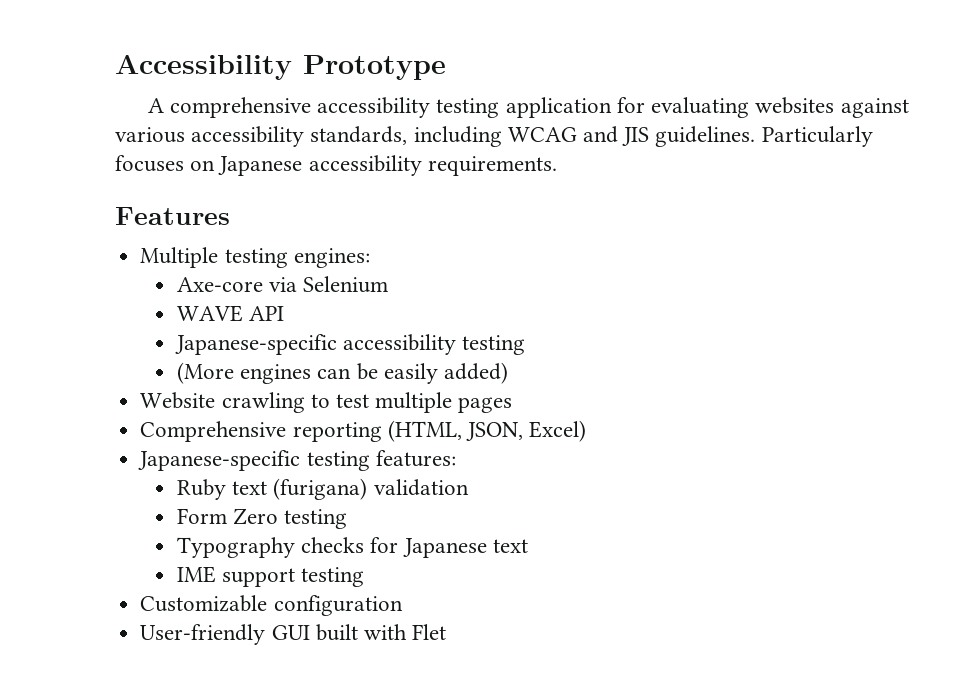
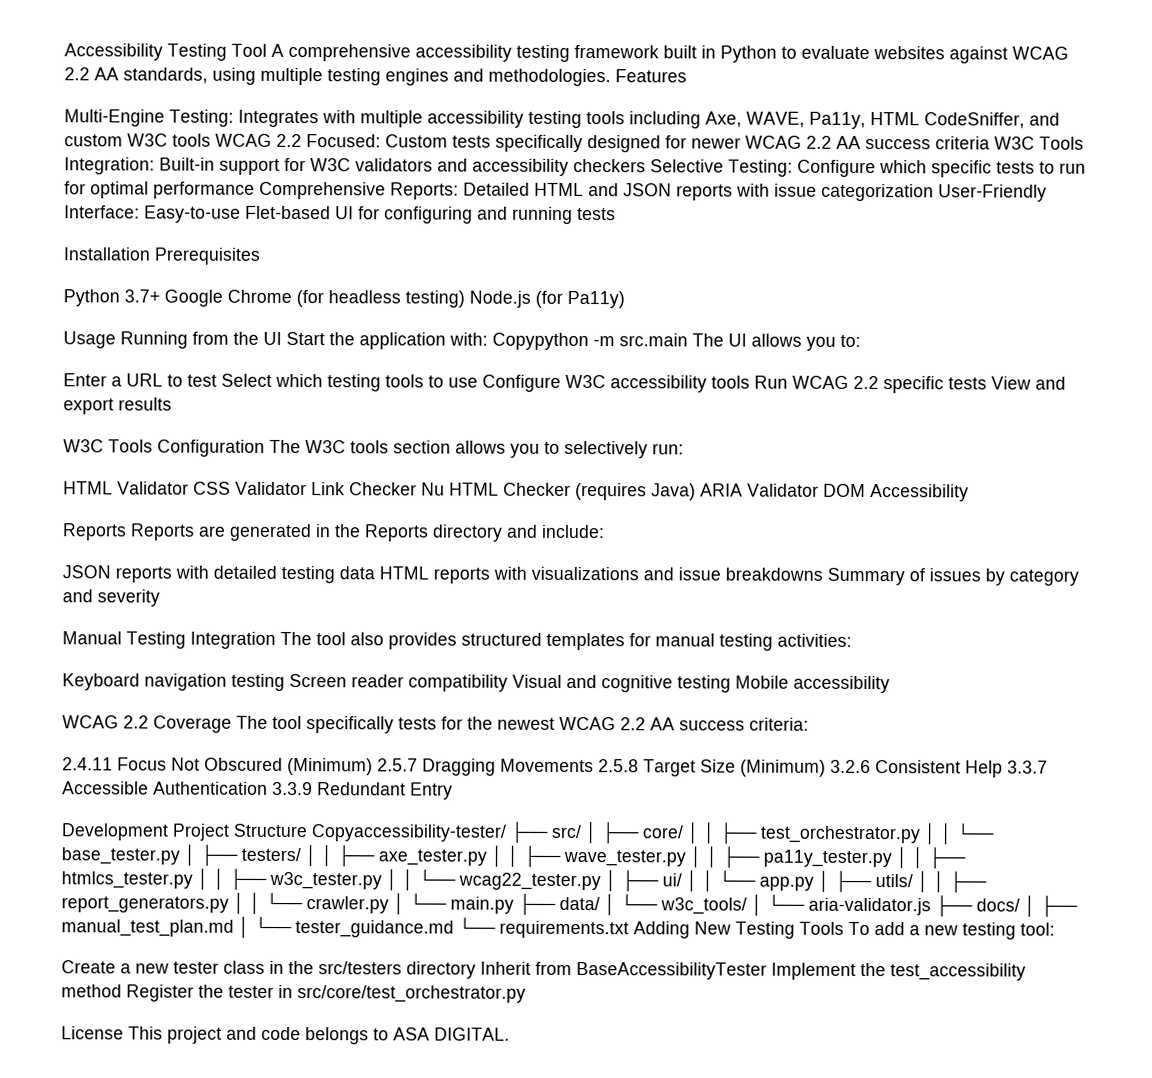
[115,55,446,80] Accessibility Prototype // -> [64,43,267,61] Accessibility Testing Tool
[505,97,909,118] [115,126,873,147] [115,155,557,176] [115,207,230,225] [140,247,370,268] [177,276,389,293] [177,305,285,322] [175,334,526,355] [177,362,509,384] [140,392,513,413] [140,420,587,442] [138,450,456,471] [177,478,469,500] [177,508,348,529] [177,537,528,558] [177,566,365,587] [140,595,403,616] [140,624,447,645] application for evaluating websites against various accessibility standards, including WCAG and JIS guidelines. Particularly focuses on Japanese accessibility requirements. // Features // Multiple testing engines: // Axe-core via Selenium // WAVE API // Japanese-specific accessibility testing // (More engines can be easily added) // Website crawling to test multiple pages // Comprehensive reporting (HTML, JSON, Excel) // Japanese-specific testing features: // Ruby text (furigana) validation // Form Zero testing // Typography checks for Japanese text // IME support testing // Customizable configuration // User-friendly GUI built with Flet -> [574,44,1069,64] [64,67,687,87] [64,109,1060,130] [64,133,1084,153] [64,157,1086,178] [64,181,1047,202] [64,205,616,224] [63,247,261,265] [63,289,625,309] [63,331,861,351] [63,373,1066,394] [63,397,172,415] [63,439,684,459] [63,481,969,502] [62,523,605,542] [62,565,1079,586] [62,589,160,607] [62,631,852,651] [62,673,890,694] [62,715,809,734] [62,757,1048,778] [62,781,453,800] [61,821,995,845] [61,844,966,870] [61,868,987,894] [61,892,1078,918] [61,916,1055,940] [61,960,1026,981] [61,984,526,1003] [61,1026,510,1045] framework built in Python to evaluate websites against WCAG 2.2 AA standards, using multiple testing engines and methodologies. Features // Multi-Engine Testing: Integrates with multiple accessibility testing tools including Axe, WAVE, Pa11y, HTML CodeSniffer, and custom W3C tools WCAG 2.2 Focused: Custom tests specifically designed for newer WCAG 2.2 AA success criteria W3C Tools Integration: Built-in support for W3C validators and accessibility checkers Selective Testing: Configure which specific tests to run for optimal performance Comprehensive Reports: Detailed HTML and JSON reports with issue categorization User-Friendly Interface: Easy-to-use Flet-based UI for configuring and running tests // Installation Prerequisites // Python 3.7+ Google Chrome (for headless testing) Node.js (for Pa11y) // Usage Running from the UI Start the application with: Copypython -m src.main The UI allows you to: // Enter a URL to test Select which testing tools to use Configure W3C accessibility tools Run WCAG 2.2 specific tests View and export results // W3C Tools Configuration The W3C tools section allows you to selectively run: // HTML Validator CSS Validator Link Checker Nu HTML Checker (requires Java) ARIA Validator DOM Accessibility // Reports Reports are generated in the Reports directory and include: // JSON reports with detailed testing data HTML reports with visualizations and issue breakdowns Summary of issues by category and severity // Manual Testing Integration The tool also provides structured templates for manual testing activities: // Keyboard navigation testing Screen reader compatibility Visual and cognitive testing Mobile accessibility // WCAG 2.2 Coverage The tool specifically tests for the newest WCAG 2.2 AA success criteria: // 2.4.11 Focus Not Obscured (Minimum) 2.5.7 Dragging Movements 2.5.8 Target Size (Minimum) 3.2.6 Consistent Help 3.3.7 Accessible Authentication 3.3.9 Redundant Entry // Development Project Structure Copyaccessibility-tester/ ├── src/ │ ├── core/ │ │ ├── test_orchestrator.py │ │ └── base_tester.py │ ├── testers/ │ │ ├── axe_tester.py │ │ ├── wave_tester.py │ │ ├── pa11y_tester.py │ │ ├── htmlcs_tester.py │ │ ├── w3c_tester.py │ │ └── wcag22_tester.py │ ├── ui/ │ │ └── app.py │ ├── utils/ │ │ ├── report_generators.py │ │ └── crawler.py │ └── main.py ├── data/ │ └── w3c_tools/ │ └── aria-validator.js ├── docs/ │ ├── manual_test_plan.md │ └── tester_guidance.md └── requirements.txt Adding New Testing Tools To add a new testing tool: // Create a new tester class in the src/testers directory Inherit from BaseAccessibilityTester Implement the test_accessibility method Register the tester in src/core/test_orchestrator.py // License This project and code belongs to ASA DIGITAL.

